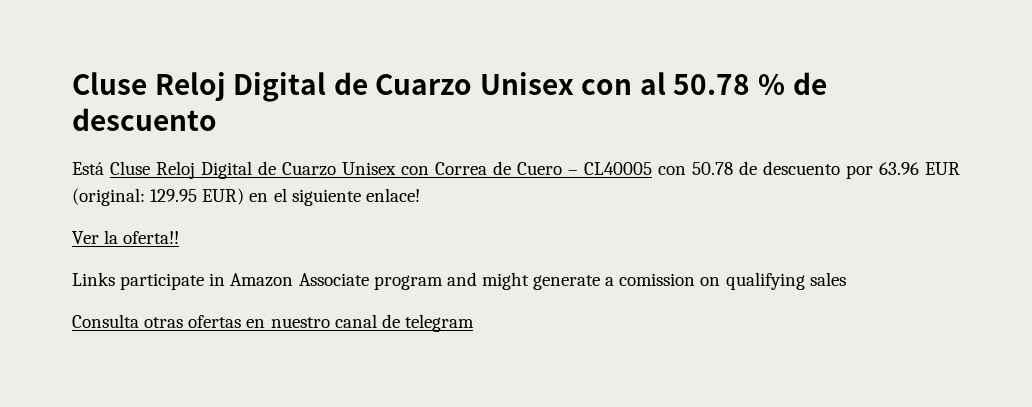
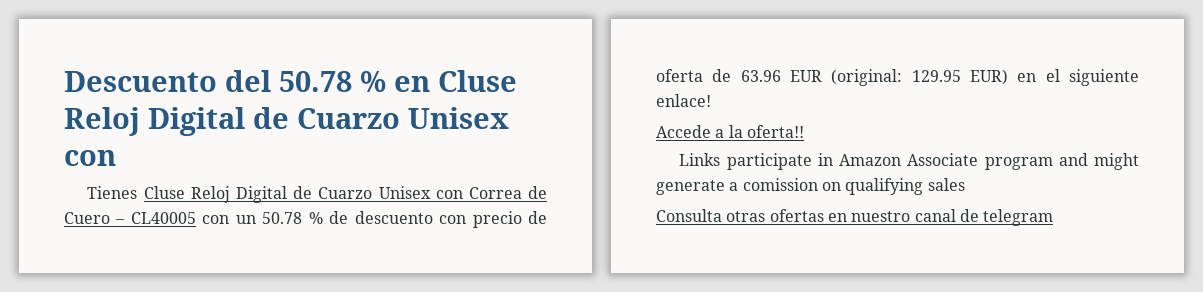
[72,72,827,102] [72,108,217,131] [72,162,104,175] Cluse Reloj Digital de Cuarzo Unisex con al 50.78 % de descuento // Está -> [64,70,517,92] [64,107,509,136] [64,150,116,166] [87,186,138,199] Descuento del 50.78 % en Cluse Reloj Digital de Cuarzo Unisex con // Tienes
[692,161,873,179] 50.78 de descuento por -> [235,211,547,228] [656,69,732,82] un 50.78 % de descuento con precio de oferta de
[72,231,99,244] Ver -> [656,125,725,138] Accede a

